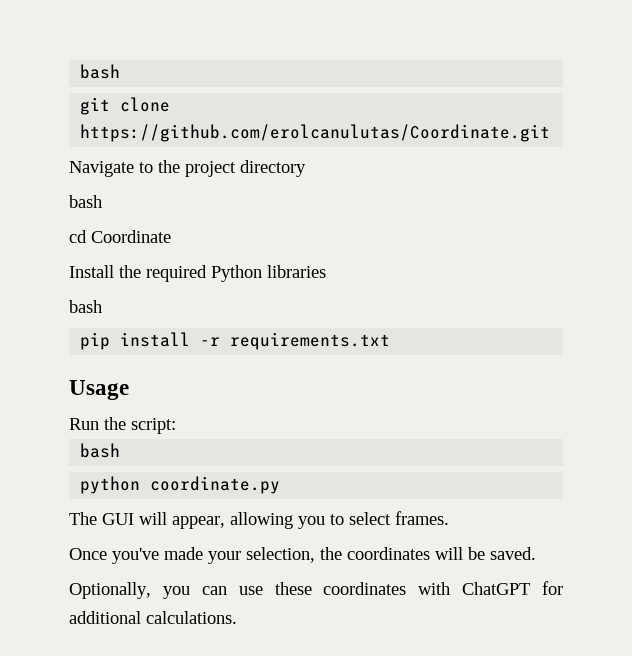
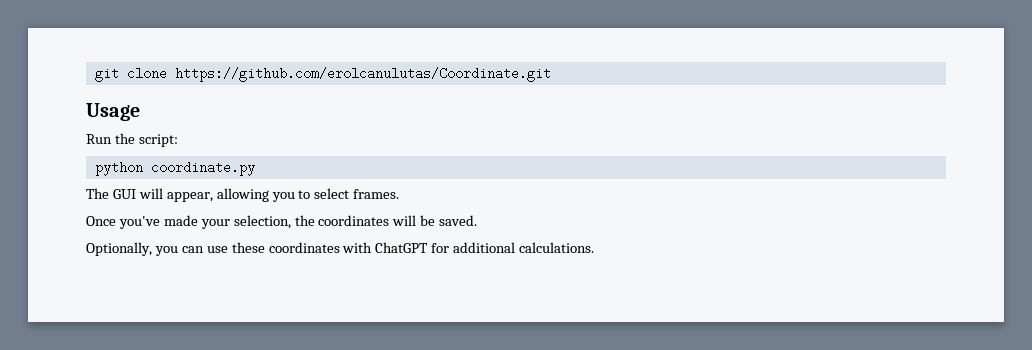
[80,64,121,79] bash // -> (94, 75) none
[69,160,306,177] [69,195,102,208] [69,230,171,243] [69,265,326,282] [69,300,102,313] [80,332,391,350] // Navigate to the project directory // bash // cd Coordinate // Install the required Python libraries // bash // pip install -r requirements.txt -> (551, 74) none
[80,443,121,458] // bash -> (178, 140) none

